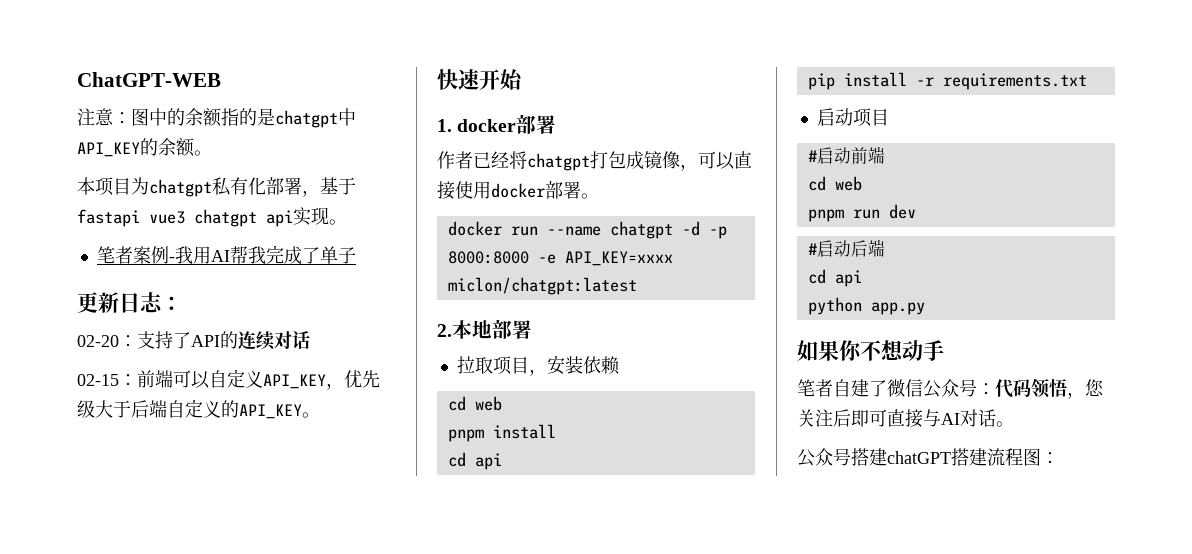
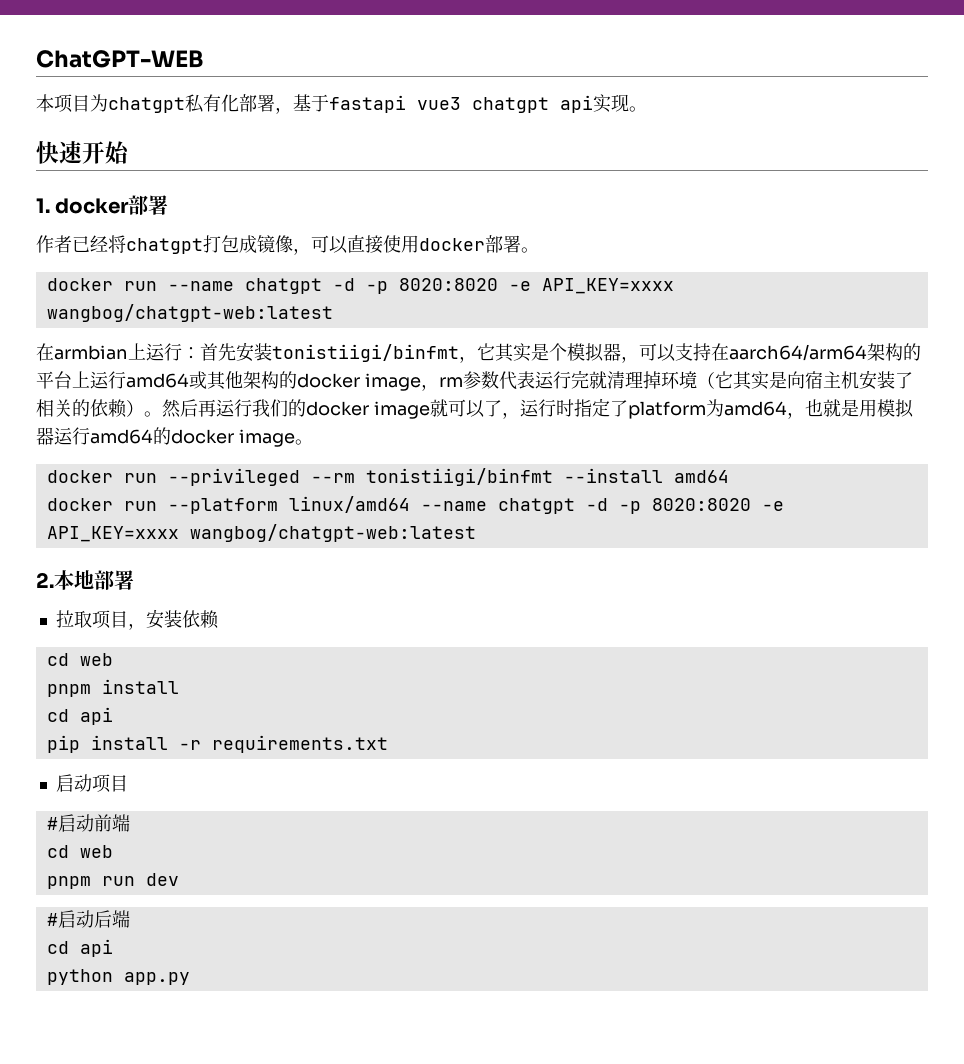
[77,108,356,128] [77,138,212,157] // 注意：图中的余额指的是chatgpt中API_KEY的余额。 -> (204, 59) none
[96,245,356,264] [77,292,182,313] [77,331,310,350] [77,369,380,390] [77,399,320,419] // 笔者案例-我用AI帮我完成了单子 // 更新日志： // 02-20：支持了API的连续对话 // 02-15：前端可以自定义API_KEY，优先级大于后端自定义的API_KEY。 -> (647, 109) none
[447,251,673,266] [447,277,637,295] 8000:8000 -e API_KEY=xxxx miclon/chatgpt:latest -> [398,278,674,294] [46,304,333,322] [36,342,921,363] [36,370,913,391] [36,398,914,419] [36,427,313,447] [46,468,729,486] [46,496,784,514] [46,524,476,542] 8020:8020 -e API_KEY=xxxx wangbog/chatgpt-web:latest // 在armbian上运行：首先安装tonistiigi/binfmt，它其实是个模拟器，可以支持在aarch64/arm64架构的平台上运行amd64或其他架构的docker image，rm参数代表运行完就清理掉环境（它其实是向宿主机安装了相关的依赖）。然后再运行我们的docker image就可以了，运行时指定了platform为amd64，也就是用模拟器运行amd64的docker image。 // docker run --privileged --rm tonistiigi/binfmt --install amd64 // docker run --platform linux/amd64 --name chatgpt -d -p 8020:8020 -e API_KEY=xxxx wangbog/chatgpt-web:latest
[797,340,944,361] [797,378,1104,399] [797,409,1014,428] [797,448,1059,467] // 如果你不想动手 // 笔者自建了微信公众号：代码领悟，您关注后即可直接与AI对话。 // 公众号搭建chatGPT搭建流程图： -> (190, 978) none

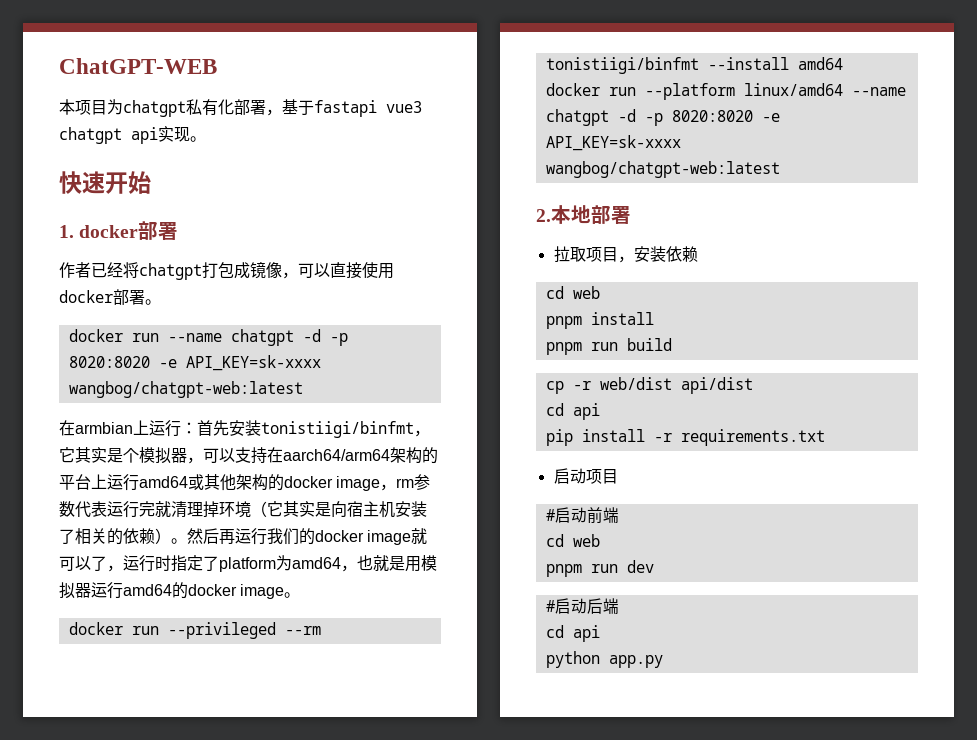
[541,278,674,294] API_KEY=xxxx -> [185,355,321,371] API_KEY=sk-xxxx
[46,526,179,542] API_KEY=xxxx -> [545,135,681,151] API_KEY=sk-xxxx
(179, 686) none -> [545,338,672,355] [545,377,753,394] // pnpm run build // cp -r web/dist api/dist

